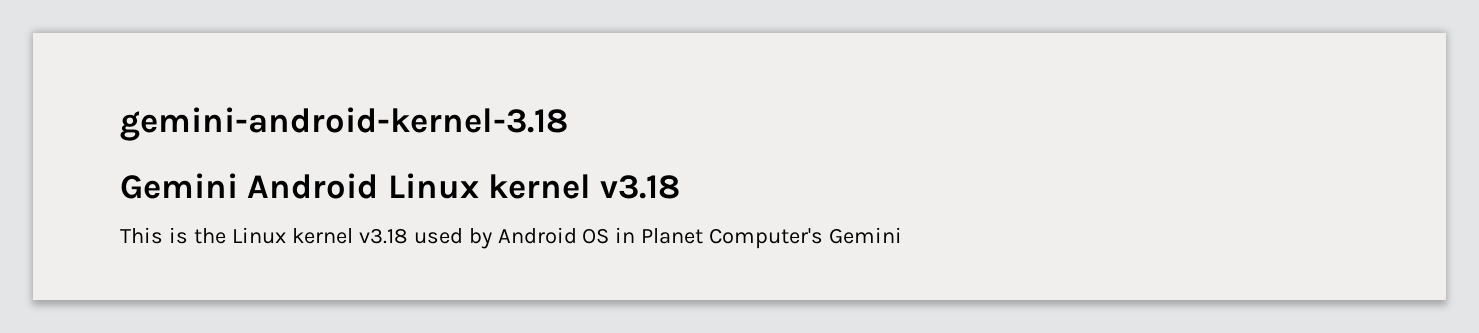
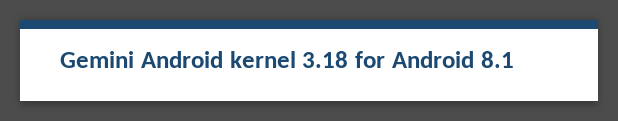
[120,107,568,141] gemini-android-kernel-3.18 // -> (60, 59) none
[387,173,681,199] [120,227,903,249] Linux kernel v3.18 // This is the Linux kernel v3.18 used by Android OS in Planet Computer's Gemini -> [229,51,514,68] kernel 3.18 for Android 8.1

